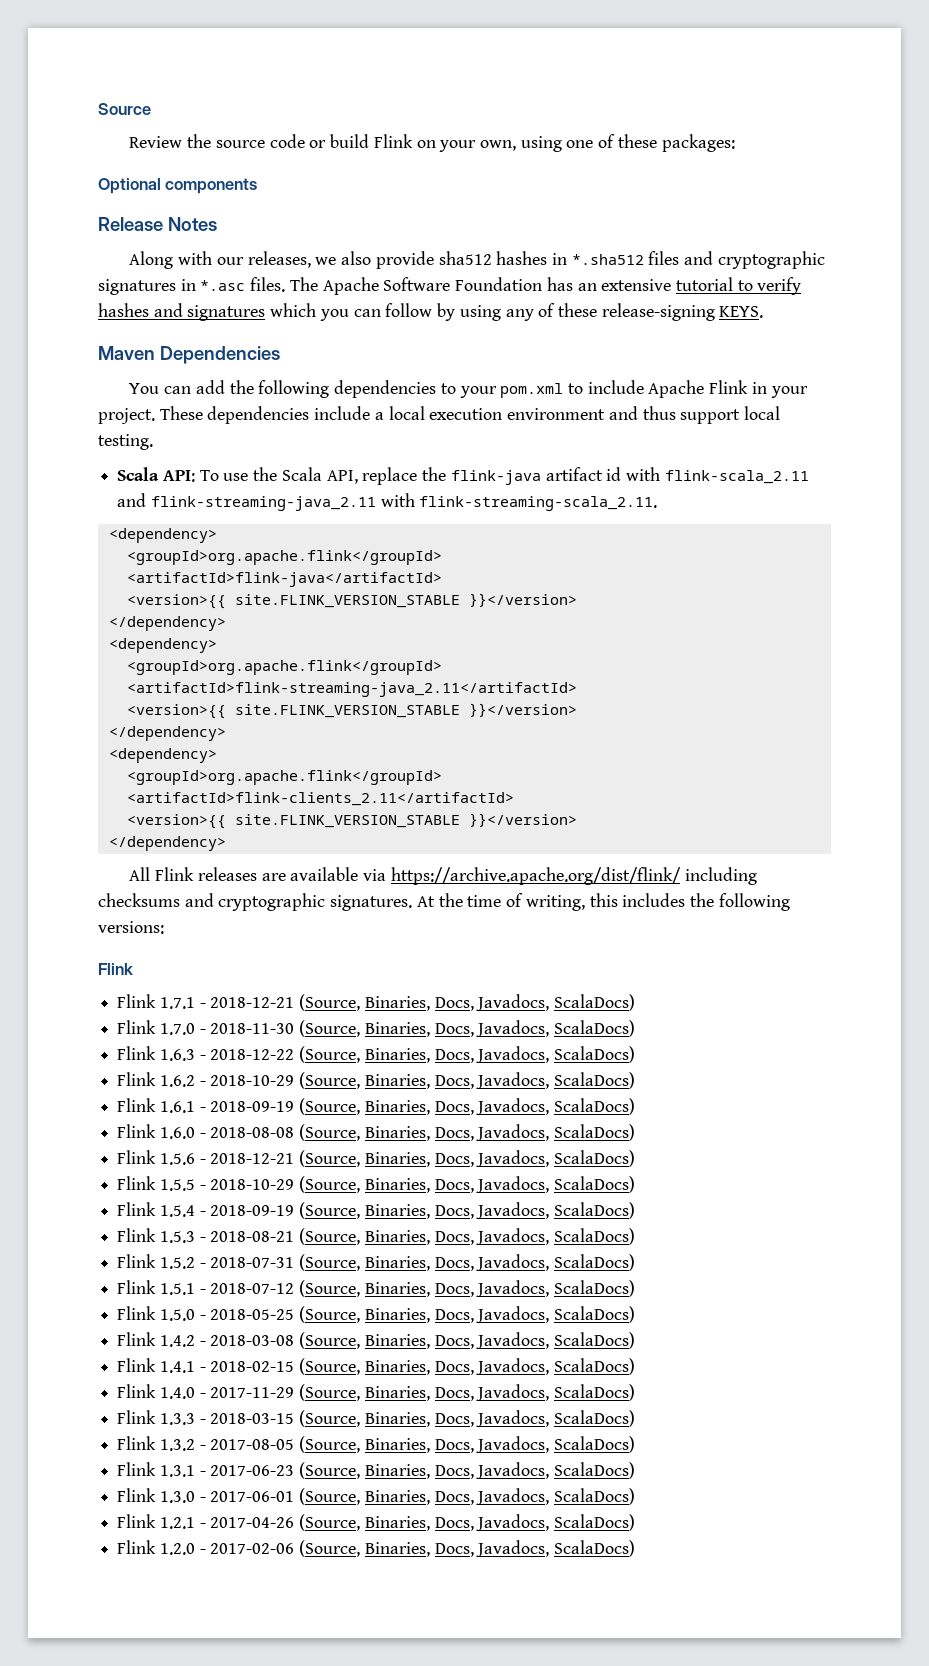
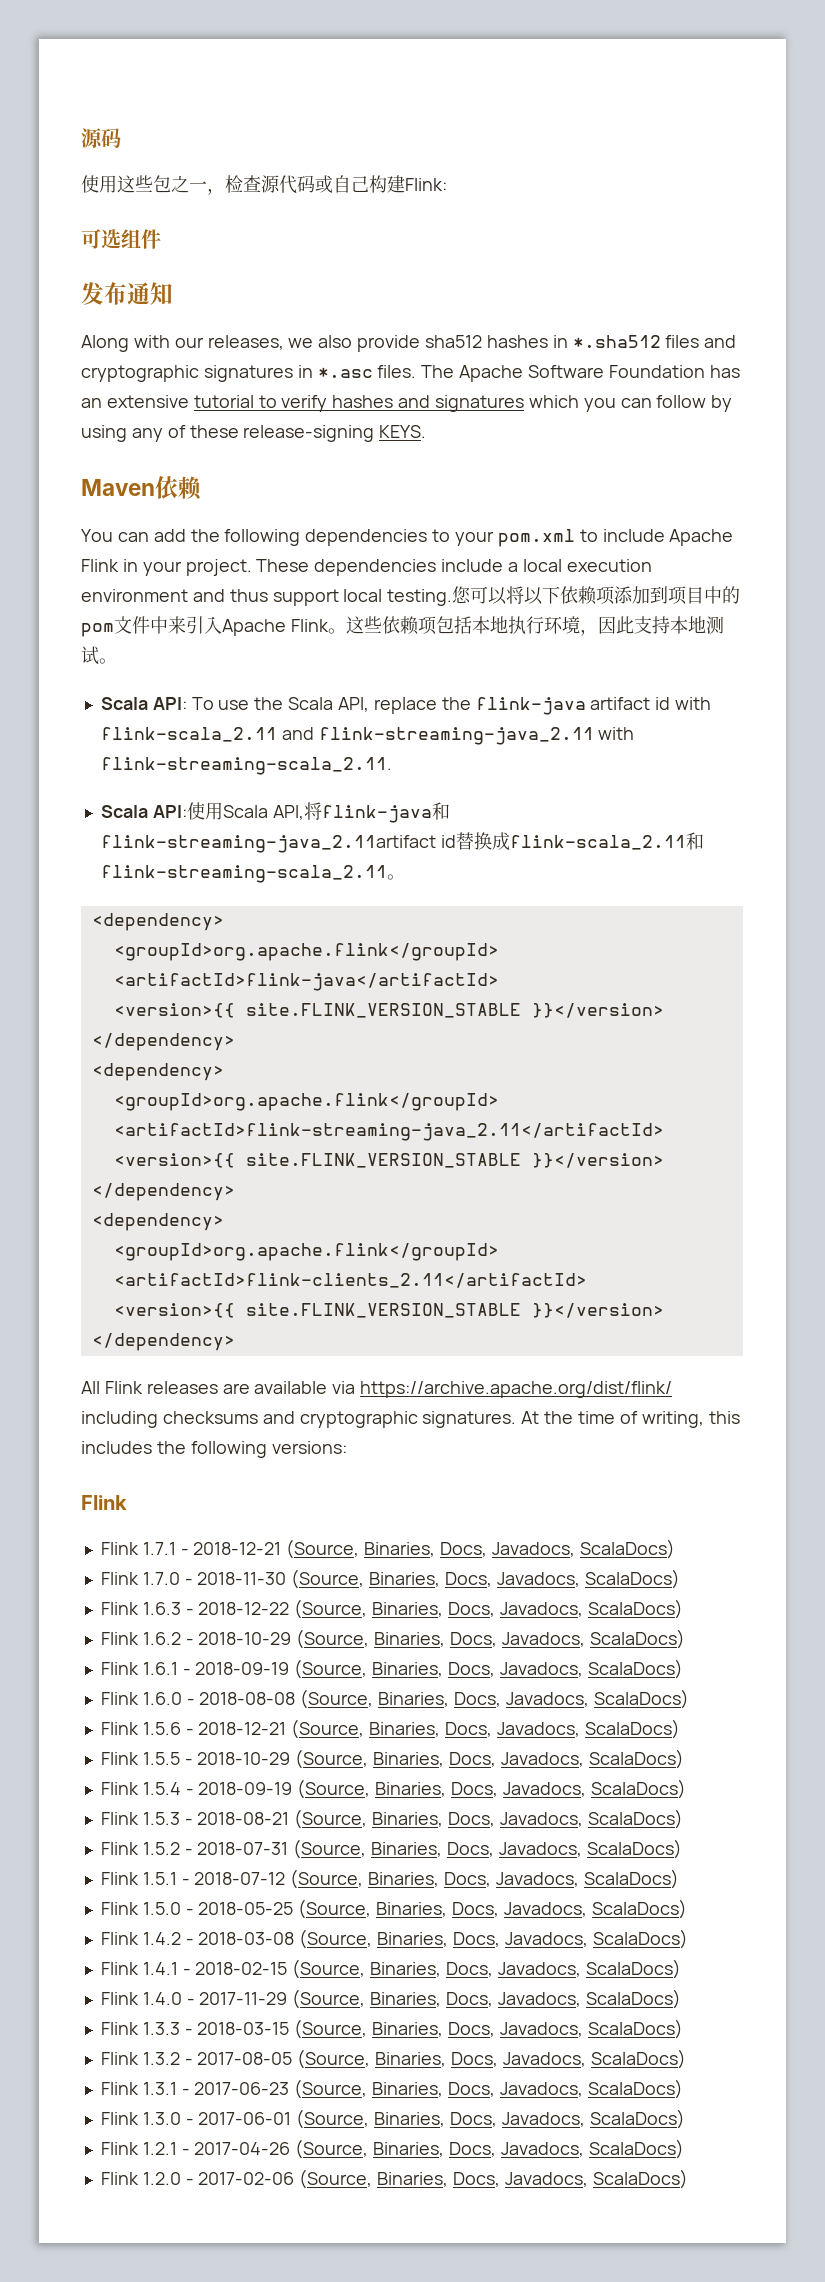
[98,103,151,115] [129,134,735,152] [98,178,258,194] [98,217,217,231] Source // Review the source code or build Flink on your own, using one of these packages: // Optional components // Release Notes -> [81,128,121,148] [81,175,447,195] [81,229,161,249] [81,282,173,305] 源码 // 使用这些包之一，检查源代码或自己构建Flink: // 可选组件 // 发布通知
[159,346,280,364] Dependencies -> [155,476,202,500] 依赖
(153, 442) none -> [452,586,741,605] [81,616,724,637] [81,646,117,665] 您可以将以下依赖项添加到项目中的pom文件中来引入Apache Flink。这些依赖项包括本地执行环境，因此支持本地测试。
(658, 503) none -> [100,802,450,823] [100,832,704,853] [100,865,405,883] // Scala API:使用Scala API,将flink-java和flink-streaming-java_2.11artifact id替换成flink-scala_2.11和flink-streaming-scala_2.11。

